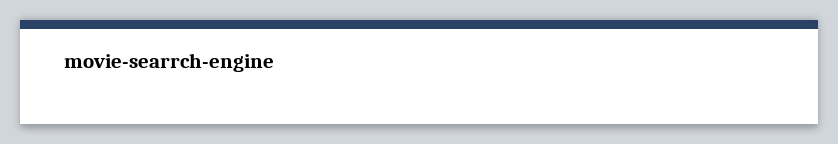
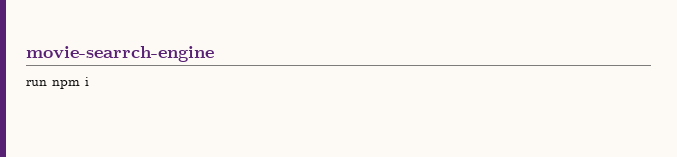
(274, 62) none -> [26,77,89,89] // run npm i

